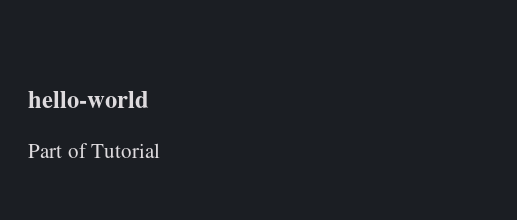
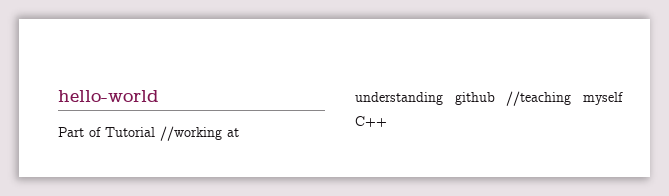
(161, 150) none -> [160,126,239,141] [355,91,623,106] [355,116,387,127] //working at understanding github //teaching myself C++

